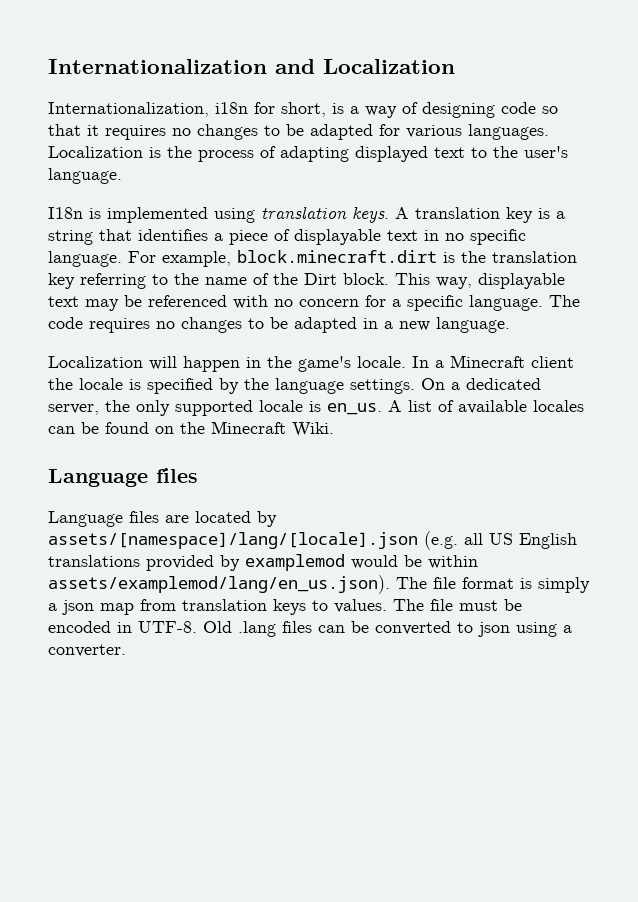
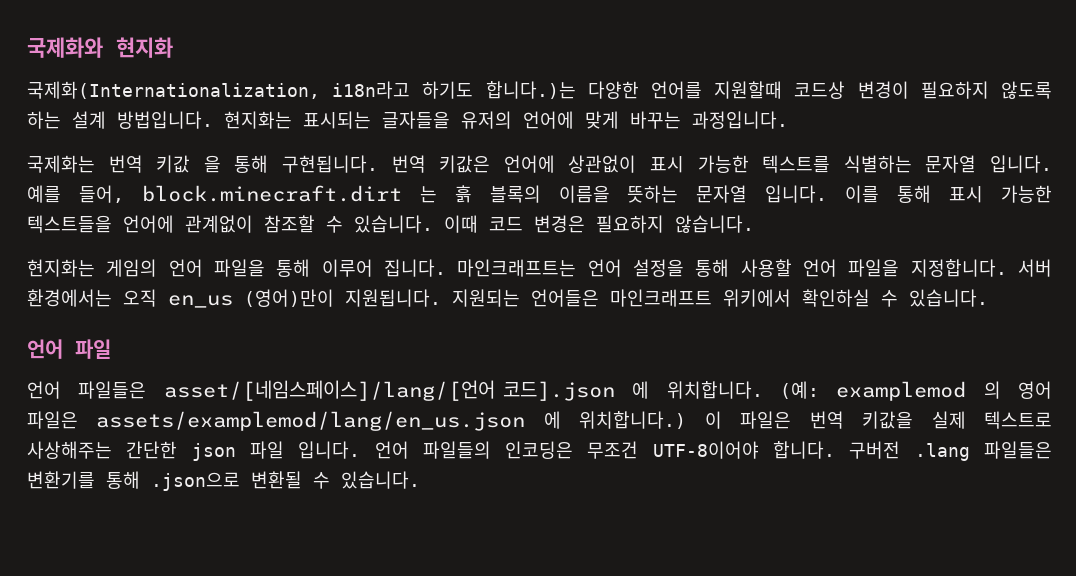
[48,59,455,74] [48,102,558,118] [48,124,549,140] [48,146,568,162] [48,168,122,184] [48,206,565,223] [48,229,526,245] [48,250,577,267] [48,273,565,289] [48,295,580,311] [48,317,510,333] [48,355,574,372] [48,378,541,394] [48,400,584,416] [48,421,334,437] [48,468,198,487] [48,511,277,527] [48,531,577,550] [48,554,478,571] [48,575,590,594] [48,599,522,615] [48,621,572,637] [48,644,126,657] Internationalization and Localization // Internationalization, i18n for short, is a way of designing code so that it requires no changes to be adapted for various languages. Localization is the process of adapting displayed text to the user's language. // I18n is implemented using translation keys. A translation key is a string that identifies a piece of displayable text in no specific language. For example, block.minecraft.dirt is the translation key referring to the name of the Dirt block. This way, displayable text may be referenced with no concern for a specific language. The code requires no changes to be adapted in a new language. // Localization will happen in the game's locale. In a Minecraft client the locale is specified by the language settings. On a dedicated server, the only supported locale is en_us. A list of available locales can be found on the Minecraft Wiki. // Language files // Language files are located by assets/[namespace]/lang/[locale].json (e.g. all US English translations provided by examplemod would be within assets/examplemod/lang/en_us.json). The file format is simply a json map from translation keys to values. The file must be encoded in UTF-8. Old .lang files can be converted to json using a converter. -> [27,37,173,58] [27,81,1053,99] [27,111,788,129] [27,155,1053,173] [27,185,1052,203] [27,215,754,233] [27,259,1053,277] [27,289,988,308] [27,339,111,359] [27,380,1052,401] [27,411,1052,431] [27,441,1052,461] [27,471,420,491] 국제화와 현지화 // 국제화(Internationalization, i18n라고 하기도 합니다.)는 다양한 언어를 지원할때 코드상 변경이 필요하지 않도록 하는 설계 방법입니다. 현지화는 표시되는 글자들을 유저의 언어에 맞게 바꾸는 과정입니다. // 국제화는 번역 키값 을 통해 구현됩니다. 번역 키값은 언어에 상관없이 표시 가능한 텍스트를 식별하는 문자열 입니다. 예를 들어, block.minecraft.dirt 는 흙 블록의 이름을 뜻하는 문자열 입니다. 이를 통해 표시 가능한 텍스트들을 언어에 관계없이 참조할 수 있습니다. 이때 코드 변경은 필요하지 않습니다. // 현지화는 게임의 언어 파일을 통해 이루어 집니다. 마인크래프트는 언어 설정을 통해 사용할 언어 파일을 지정합니다. 서버 환경에서는 오직 en_us (영어)만이 지원됩니다. 지원되는 언어들은 마인크래프트 위키에서 확인하실 수 있습니다. // 언어 파일 // 언어 파일들은 asset/[네임스페이스]/lang/[언어 코드].json 에 위치합니다. (예: examplemod 의 영어 파일은 assets/examplemod/lang/en_us.json 에 위치합니다.) 이 파일은 번역 키값을 실제 텍스트로 사상해주는 간단한 json 파일 입니다. 언어 파일들의 인코딩은 무조건 UTF-8이어야 합니다. 구버전 .lang 파일들은 변환기를 통해 .json으로 변환될 수 있습니다.

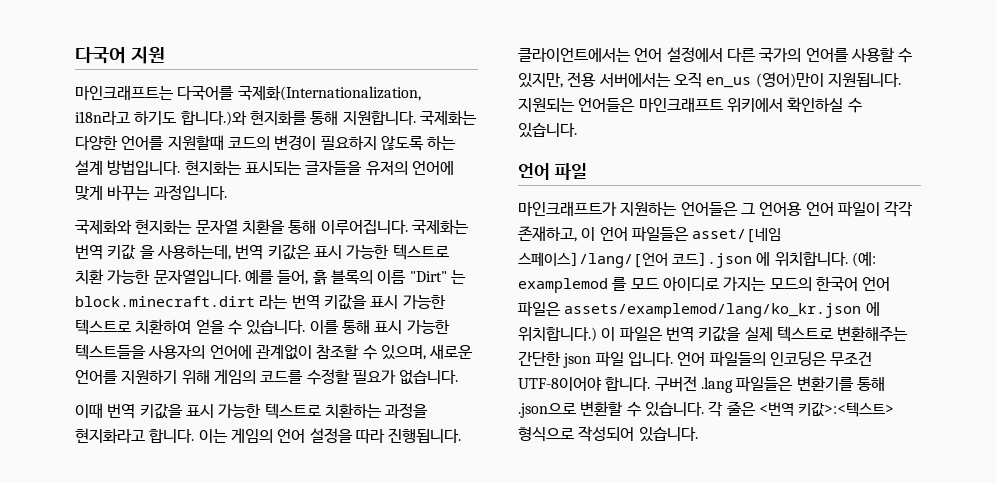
[27,37,173,58] [27,81,576,99] 국제화와 현지화 // 국제화(Internationalization, i18n라고 하기도 합니다.)는 -> [75,46,166,64] [75,85,421,101] [75,110,477,126] 다국어 지원 // 마인크래프트는 다국어를 국제화(Internationalization, i18n라고 하기도 합니다.)와 현지화를 통해 지원합니다. 국제화는
[794,81,846,99] 코드상 -> [227,136,270,150] 코드의
[27,155,1053,173] [27,185,828,203] 국제화는 번역 키값 을 통해 구현됩니다. 번역 키값은 언어에 상관없이 표시 가능한 텍스트를 식별하는 문자열 입니다. 예를 들어, block.minecraft.dirt 는 흙 블록의 이름을 뜻하는 문자열 입니다. -> [75,219,469,235] [75,244,449,260] [75,269,466,285] [75,294,446,310] [75,319,306,335] 국제화와 현지화는 문자열 치환을 통해 이루어집니다. 국제화는 번역 키값 을 사용하는데, 번역 키값은 표시 가능한 텍스트로 치환 가능한 문자열입니다. 예를 들어, 흙 블록의 이름 "Dirt" 는 block.minecraft.dirt 라는 번역 키값을 표시 가능한 텍스트로 치환하여 얻을 수 있습니다.
(112, 224) none -> [148,345,206,359] 사용자의
[354,215,754,233] [27,259,1053,277] [27,289,112,307] 있습니다. 이때 코드 변경은 필요하지 않습니다. // 현지화는 게임의 언어 파일을 통해 이루어 집니다. 마인크래프트는 언어 설정을 통해 사용할 언어 파일을 지정합니다. 서버 환경에서는 -> [380,345,474,360] [75,369,459,385] [75,403,429,419] [75,428,462,444] [518,47,913,63] [518,72,671,88] 있으며, 새로운 언어를 지원하기 위해 게임의 코드를 수정할 필요가 없습니다. // 이때 번역 키값을 표시 가능한 텍스트로 치환하는 과정을 현지화라고 합니다. 이는 게임의 언어 설정을 따라 진행됩니다. 클라이언트에서는 언어 설정에서 다른 국가의 언어를 사용할 수 있지만, 전용 서버에서는
[27,380,495,401] 언어 파일들은 asset/[네임스페이스]/lang/[언어 -> [518,201,914,217] [518,226,782,243] [518,252,668,268] 마인크래프트가 지원하는 언어들은 그 언어용 언어 파일이 각각 존재하고, 이 언어 파일들은 asset/[네임 스페이스]/lang/[언어
[983,381,1052,399] [27,411,526,431] 의 영어 파일은 assets/examplemod/lang/en_us.json -> [612,276,891,291] [518,301,862,318] 를 모드 아이디로 가지는 모드의 한국어 언어 파일은 assets/examplemod/lang/ko_kr.json
[27,441,112,459] 사상해주는 -> [837,326,909,342] 변환해주는
[251,471,420,489] 변환될 수 있습니다. -> [580,401,894,417] [518,426,698,442] 변환할 수 있습니다. 각 줄은 <번역 키값>:<텍스트> 형식으로 작성되어 있습니다.

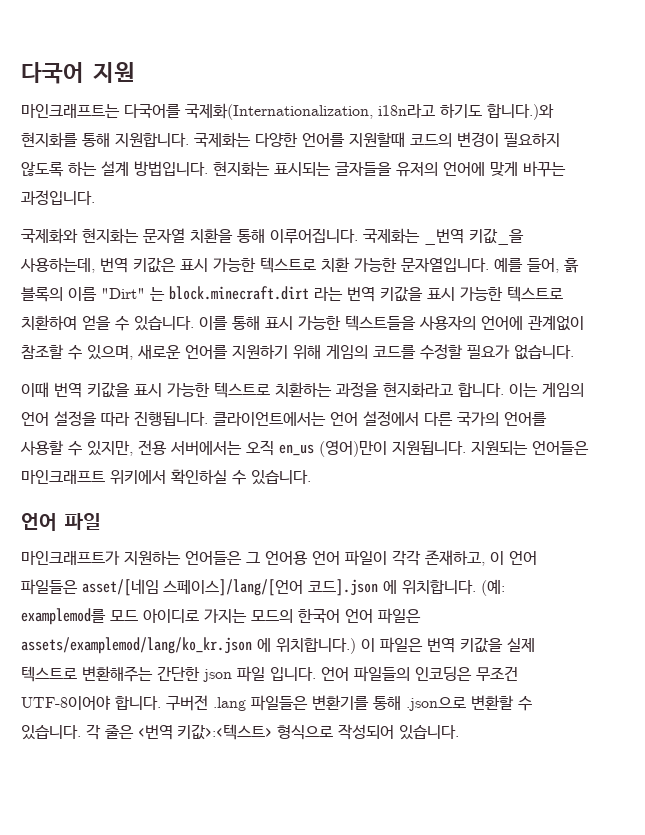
[75,244,155,260] 번역 키값 을 -> [424,228,524,245] _번역 키값_을
[518,277,628,293] examplemod 를 -> [21,608,106,625] examplemod를

